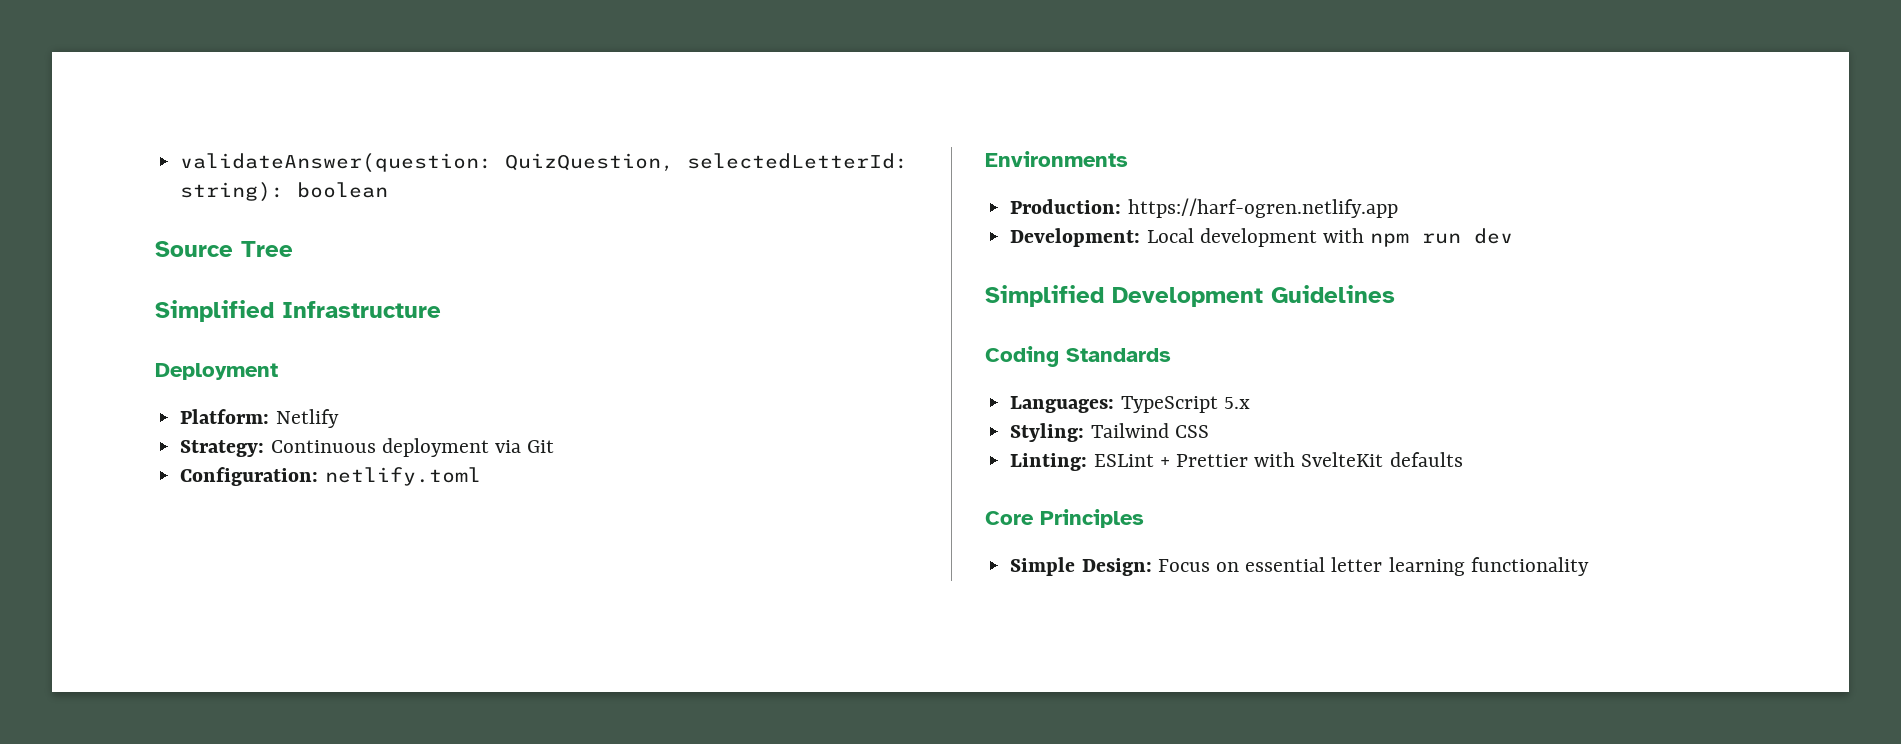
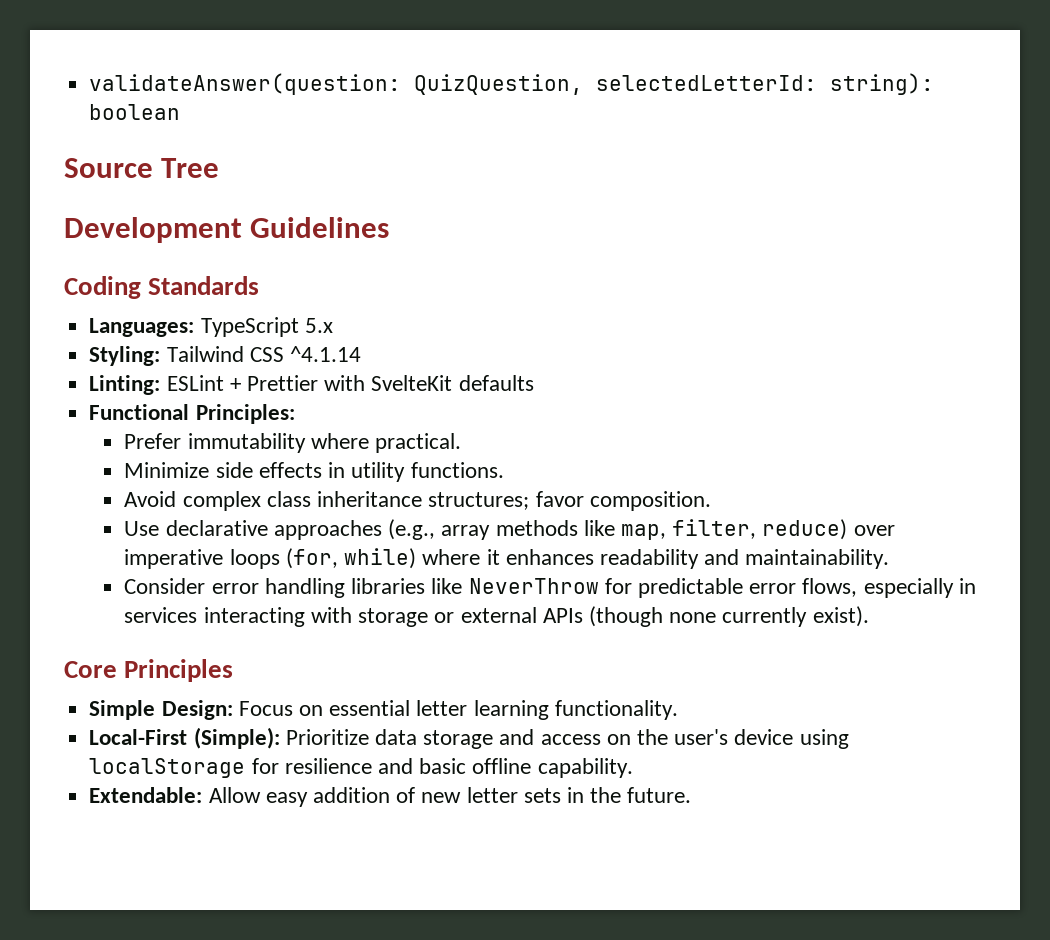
[155,300,441,322] [155,363,278,380] [180,409,339,428] [180,438,555,457] [180,467,481,486] [985,151,1128,167] [1010,198,1398,218] [1010,228,1514,247] [985,285,1104,307] Simplified Infrastructure // Deployment // Platform: Netlify // Strategy: Continuous deployment via Git // Configuration: netlify.toml // Environments // Production: https://harf-ogren.netlify.app // Development: Local development with npm run dev // Simplified -> (220, 168) none
(1209, 431) none -> [289,346,361,362] ^4.1.14
(1463, 459) none -> [89,404,295,424] [124,433,462,453] [124,462,504,482] [124,491,711,511] [124,519,895,540] [124,548,890,569] [124,578,976,598] [124,606,869,627] // Functional Principles: // Prefer immutability where practical. // Minimize side effects in utility functions. // Avoid complex class inheritance structures; favor composition. // Use declarative approaches (e.g., array methods like map, filter, reduce) over imperative loops (for, while) where it enhances readability and maintainability. // Consider error handling libraries like NeverThrow for predictable error flows, especially in services interacting with storage or external APIs (though none currently exist).
[1470,557,1589,576] functionality -> [554,700,678,720] [89,727,849,749] [89,758,633,778] [89,787,692,807] functionality. // Local-First (Simple): Prioritize data storage and access on the user's device using localStorage for resilience and basic offline capability. // Extendable: Allow easy addition of new letter sets in the future.

